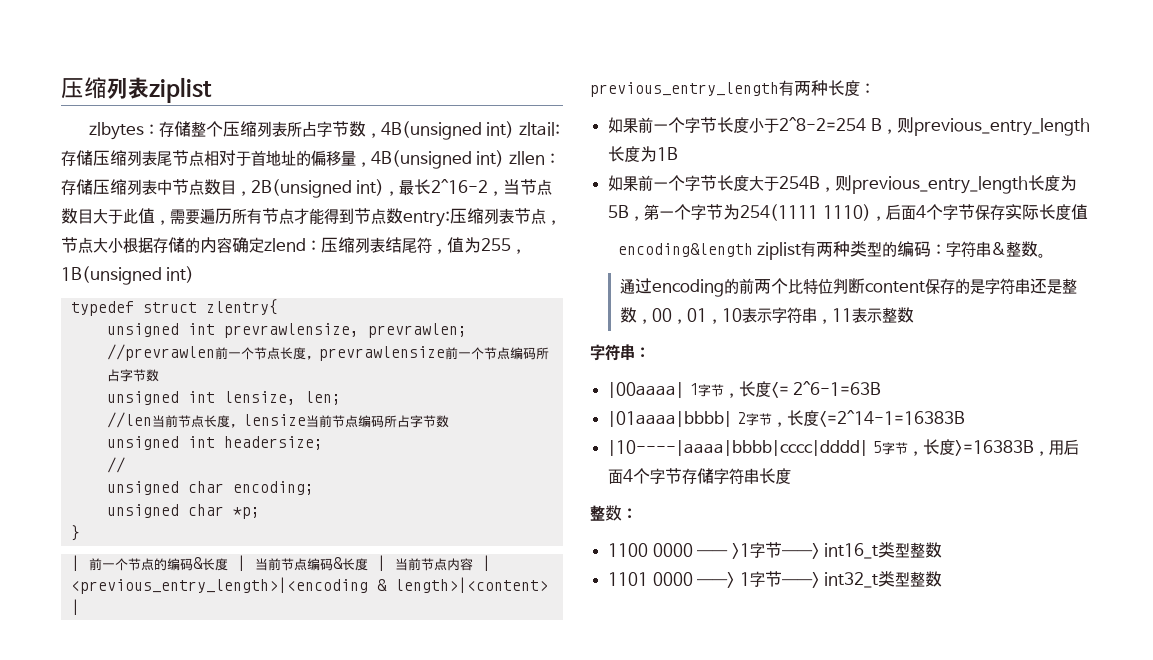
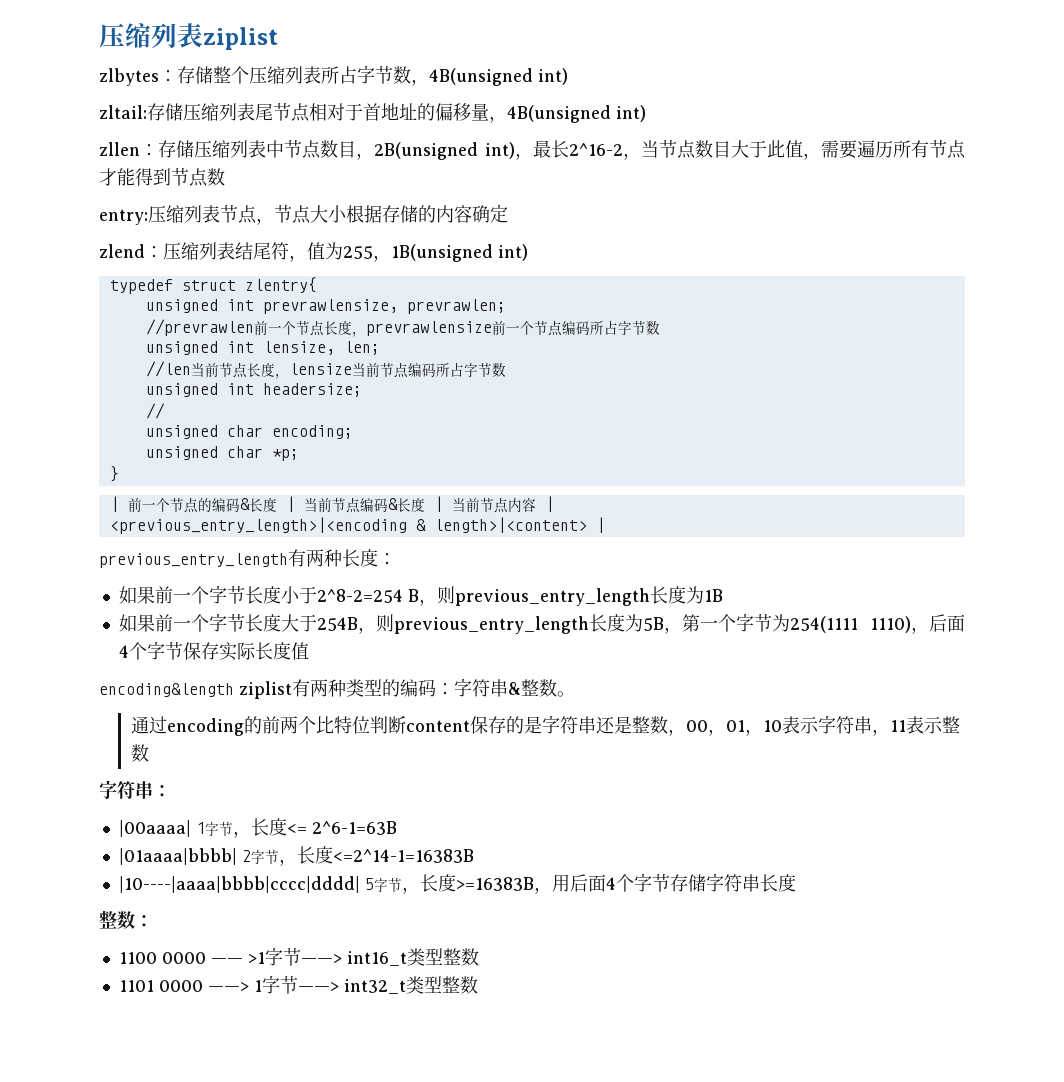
(515, 129) none -> (568, 76) //
(505, 158) none -> (646, 113) //
(403, 216) none -> (225, 177) //
(264, 245) none -> (508, 213) //

